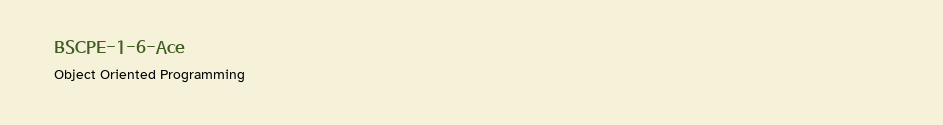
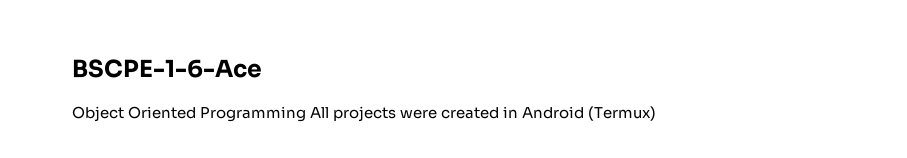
(245, 76) none -> [310,106,657,122] All projects were created in Android (Termux)

